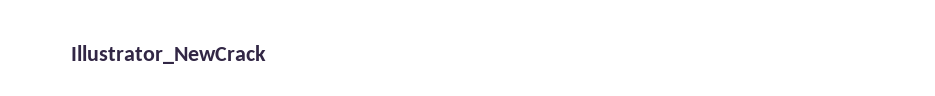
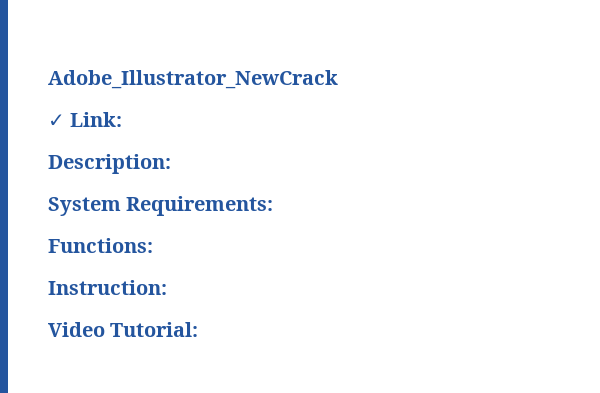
[71,45,266,64] Illustrator_NewCrack -> [48,70,338,89] [48,112,123,127] [48,154,171,174] [48,196,274,216] [48,238,153,253] [48,280,167,295] [48,322,199,337] Adobe_Illustrator_NewCrack // ✓ Link: // Description: // System Requirements: // Functions: // Instruction: // Video Tutorial:

